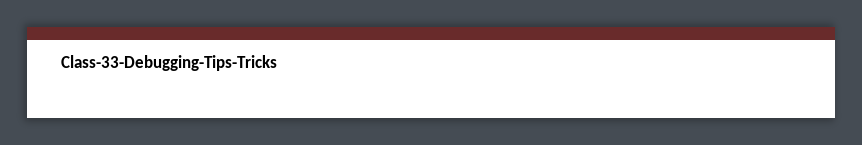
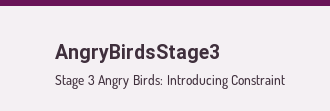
[61,55,277,71] Class-33-Debugging-Tips-Tricks -> [55,44,220,63] [55,74,286,89] AngryBirdsStage3 // Stage 3 Angry Birds: Introducing Constraint

